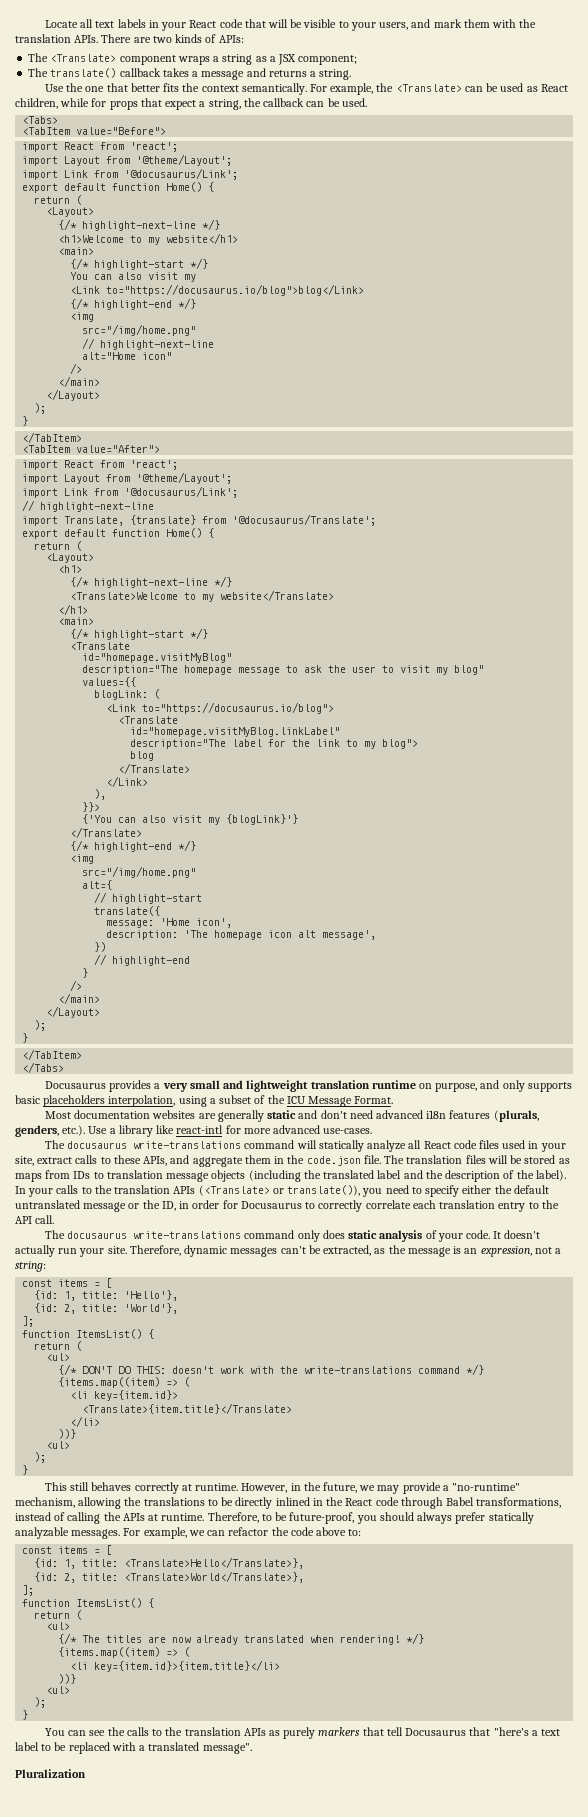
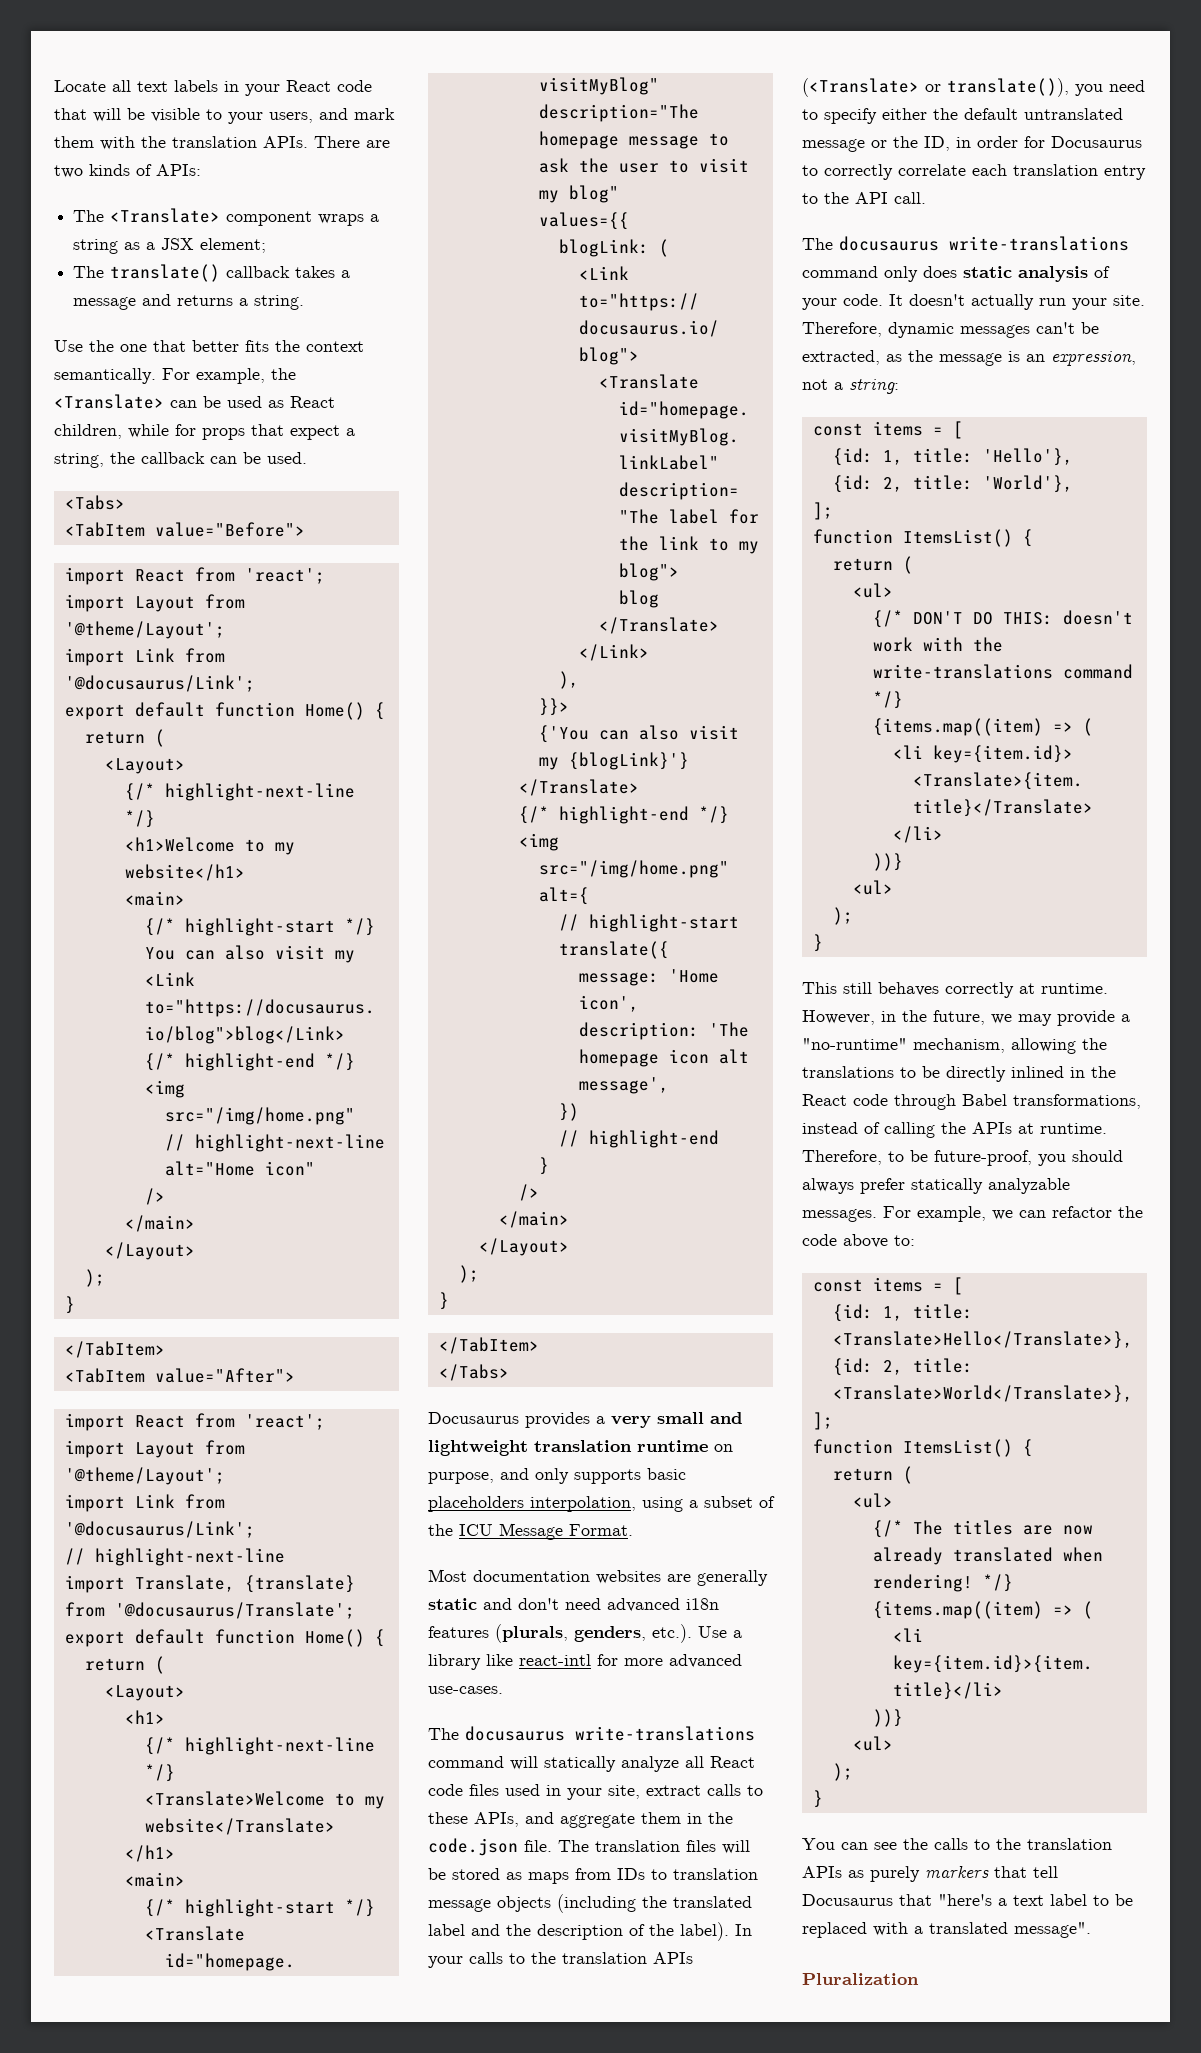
[298,55,358,65] component; -> [200,238,267,253] element;

